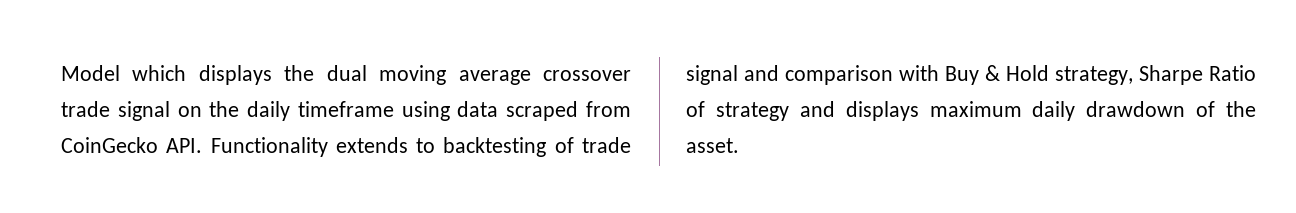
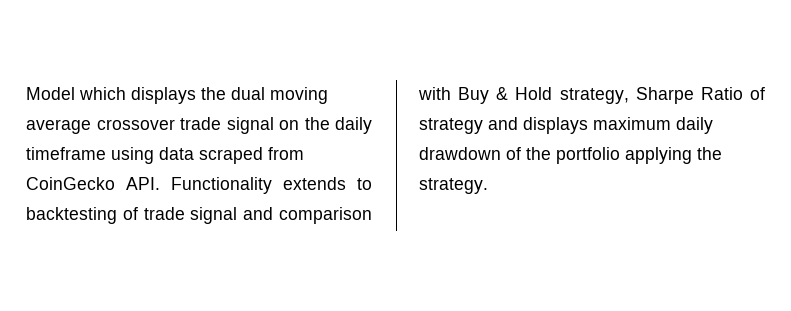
[686,138,739,153] asset. -> [556,147,722,164] [419,178,488,194] portfolio applying the strategy.

